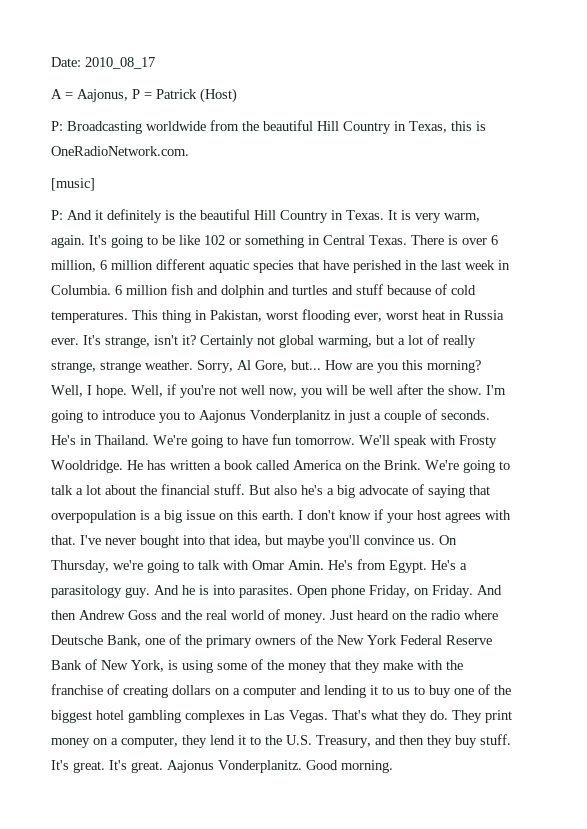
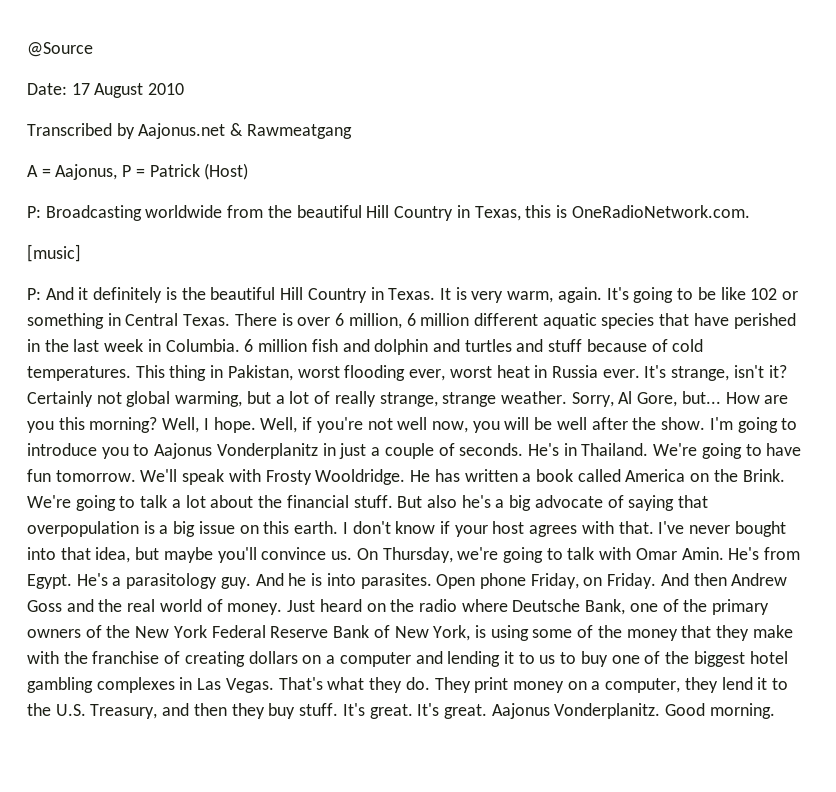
[51,57,155,69] Date: 2010_08_17 -> [27,42,93,57] [27,83,185,98] [27,123,352,139] @Source // Date: 17 August 2010 // Transcribed by Aajonus.net & Rawmeatgang

